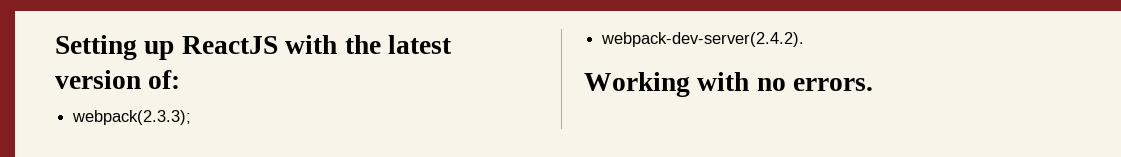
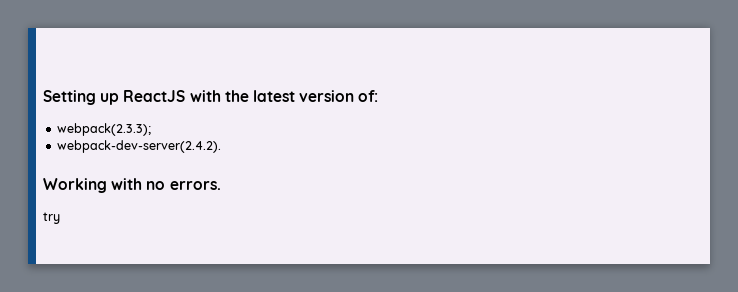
(874, 84) none -> [43,212,60,224] // try

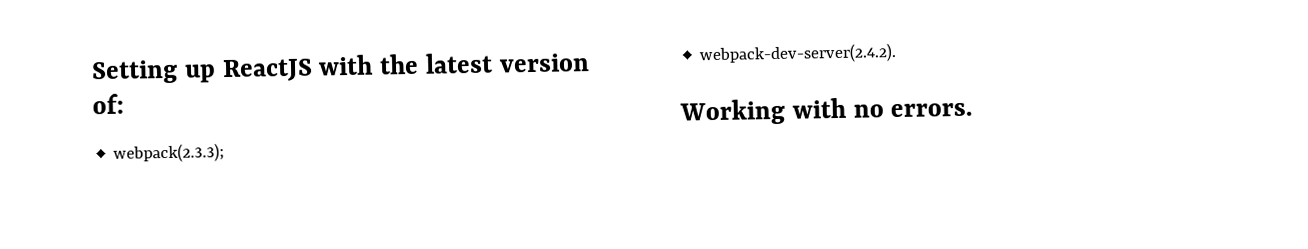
[43,212,60,224] // try -> (974, 110) none

